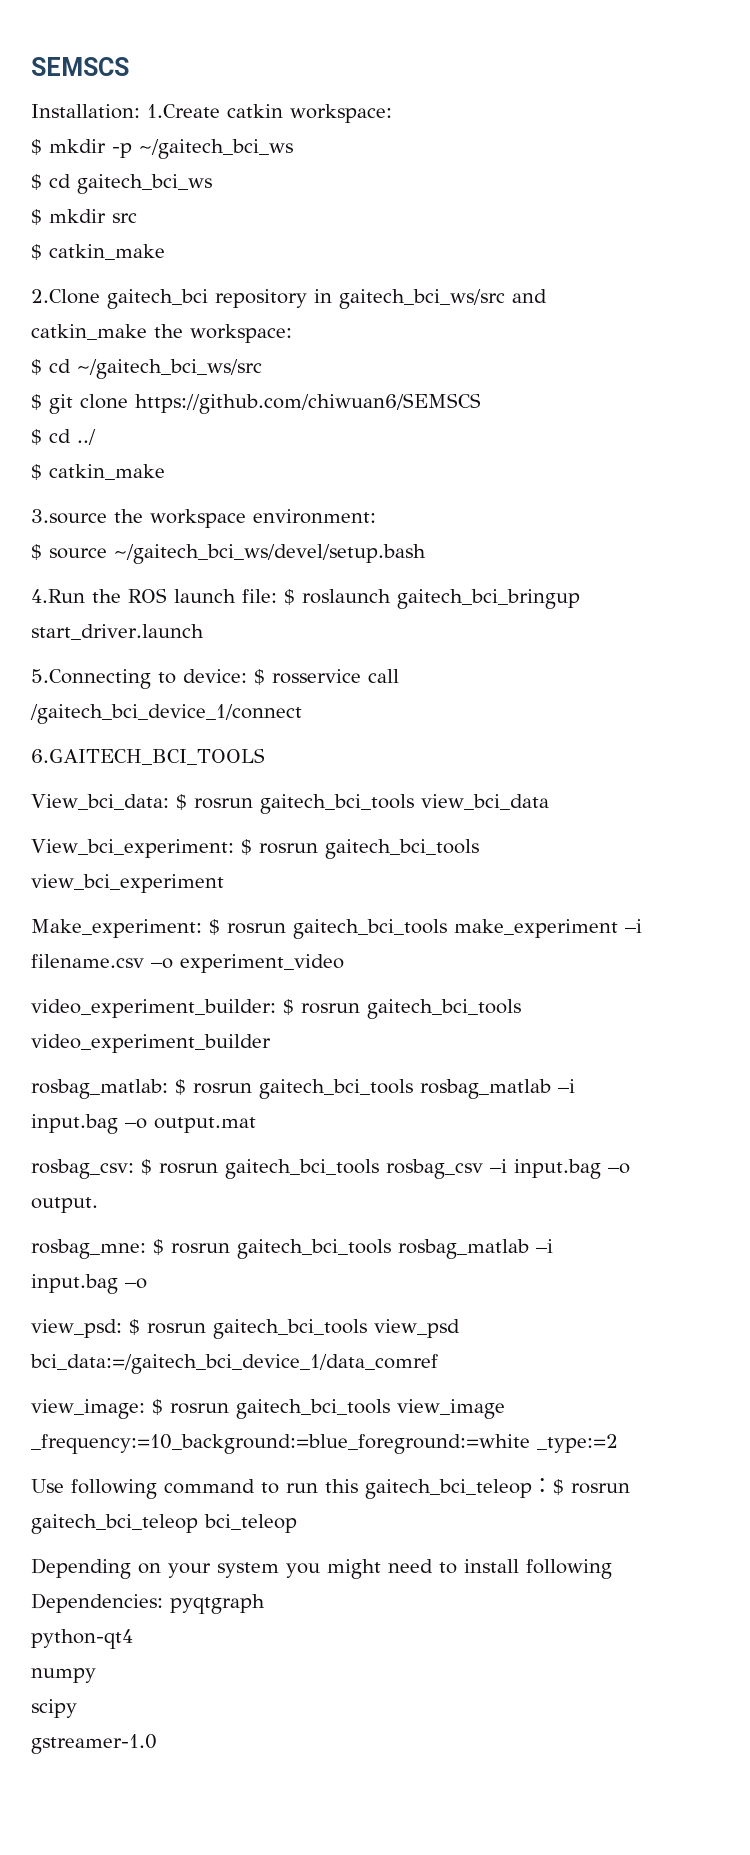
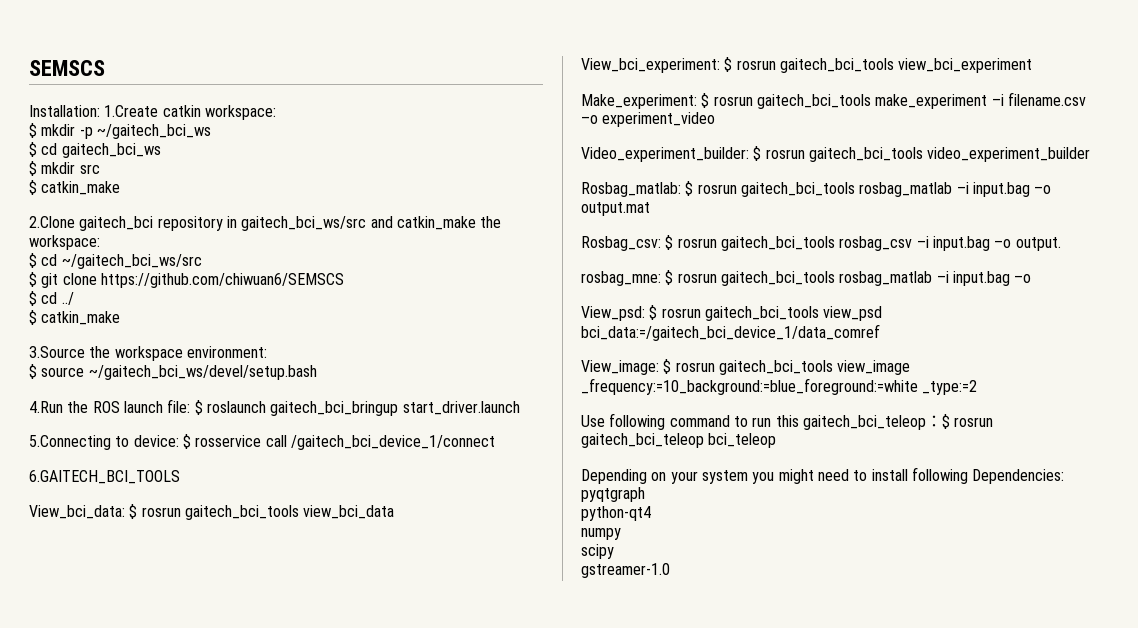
[31,509,107,524] 3.source -> [29,346,85,358] 3.Source
[31,999,276,1018] video_experiment_builder: -> [581,147,749,162] Video_experiment_builder:
[31,1079,168,1099] rosbag_matlab: -> [581,182,681,197] Rosbag_matlab:
[31,1159,134,1179] rosbag_csv: -> [581,236,661,251] Rosbag_csv:
[31,1319,122,1338] view_psd: -> [581,306,645,321] View_psd:
[31,1399,145,1419] view_image: -> [581,360,659,375] View_image:

